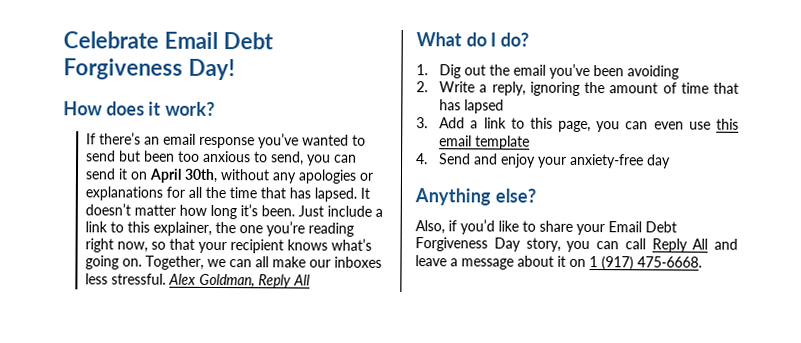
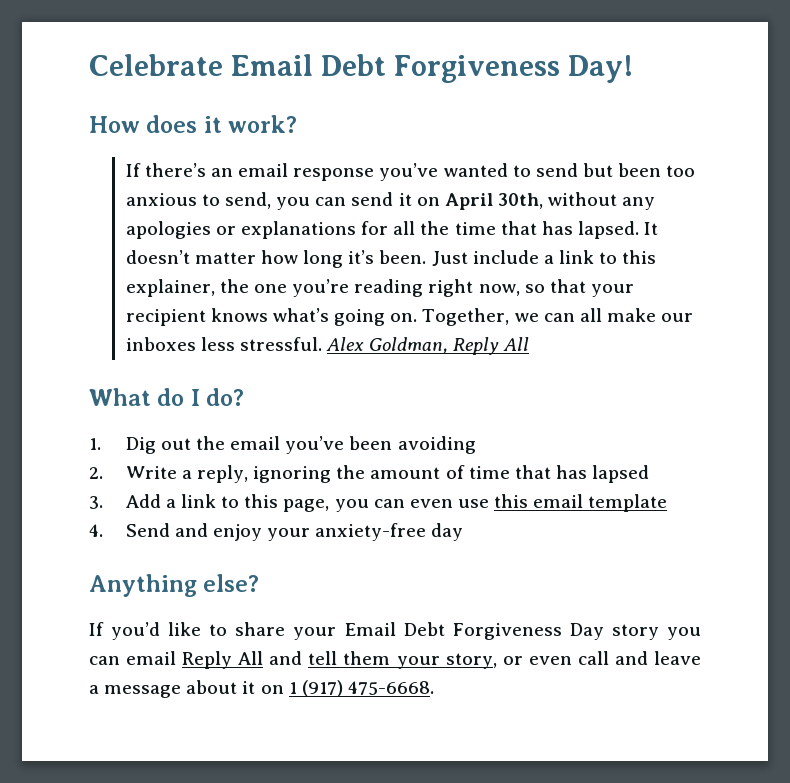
[415,220,457,235] Also, if -> [89,622,104,636] If
[525,237,646,253] story, you can call -> [611,624,701,640] [89,651,177,665] story you can email
(738, 244) none -> [308,651,648,669] tell them your story, or even call and

